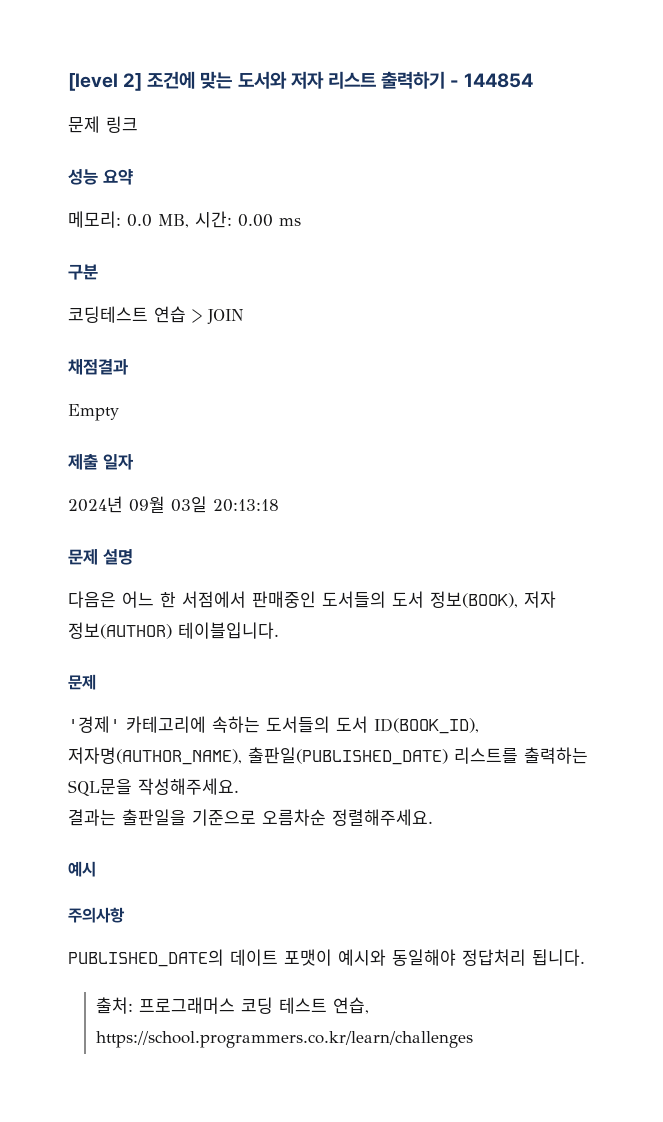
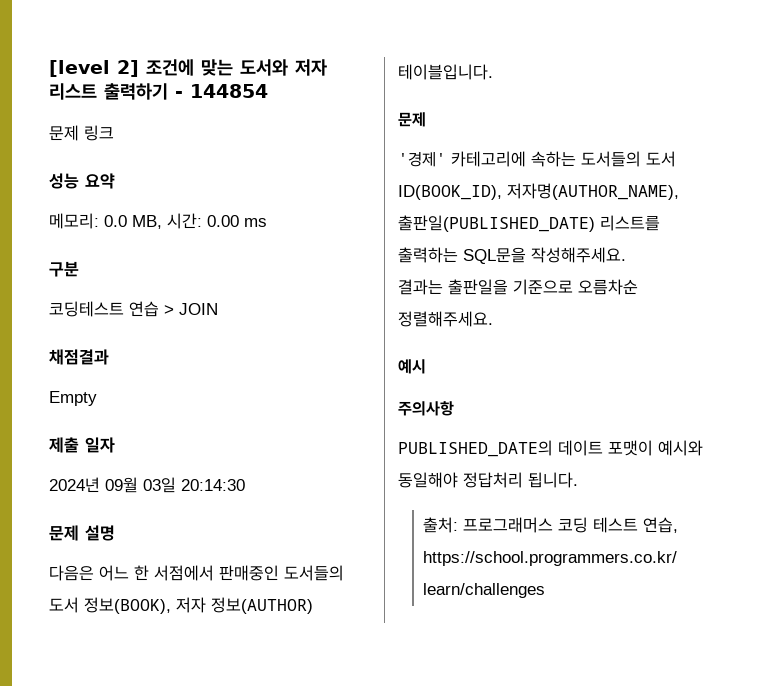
[213,499,279,512] 20:13:18 -> [181,479,245,491] 20:14:30

